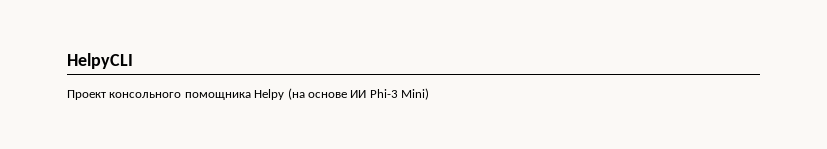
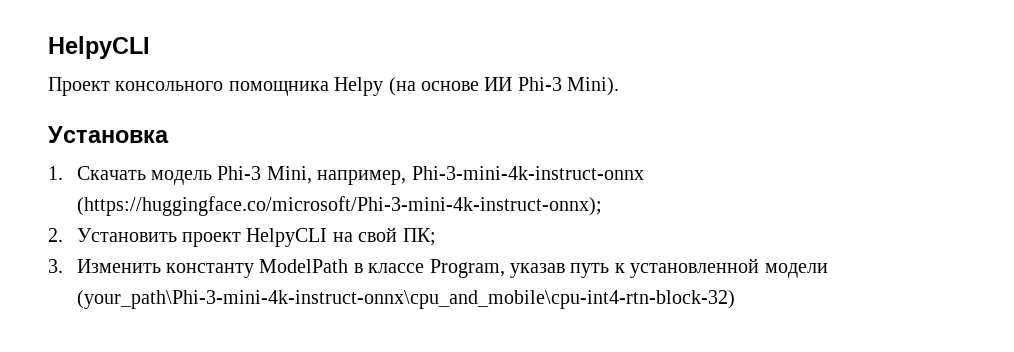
[401,88,429,100] Mini) -> [567,77,620,96] [48,126,169,143] [48,166,644,185] [76,196,602,216] [48,227,436,247] [48,258,828,278] [76,290,735,309] Mini). // Установка // 1. Скачать модель Phi-3 Mini, например, Phi-3-mini-4k-instruct-onnx (https://huggingface.co/microsoft/Phi-3-mini-4k-instruct-onnx); // 2. Установить проект HelpyCLI на свой ПК; // 3. Изменить константу ModelPath в классе Program, указав путь к установленной модели (your_path\Phi-3-mini-4k-instruct-onnx\cpu_and_mobile\cpu-int4-rtn-block-32)

